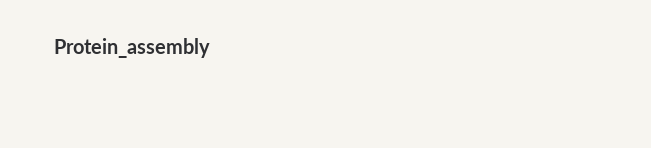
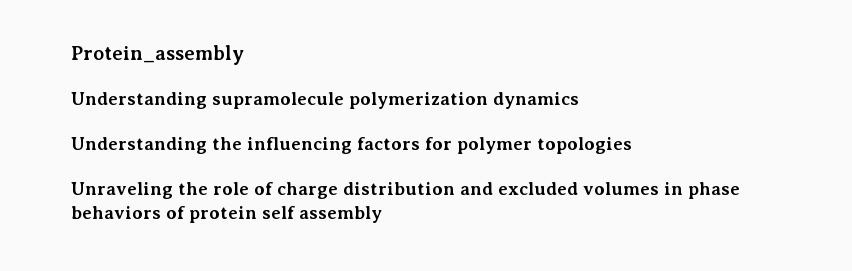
(210, 48) none -> [71,92,579,109] [71,137,632,154] [71,182,740,199] [71,206,382,223] // Understanding supramolecule polymerization dynamics // Understanding the influencing factors for polymer topologies // Unraveling the role of charge distribution and excluded volumes in phase behaviors of protein self assembly

